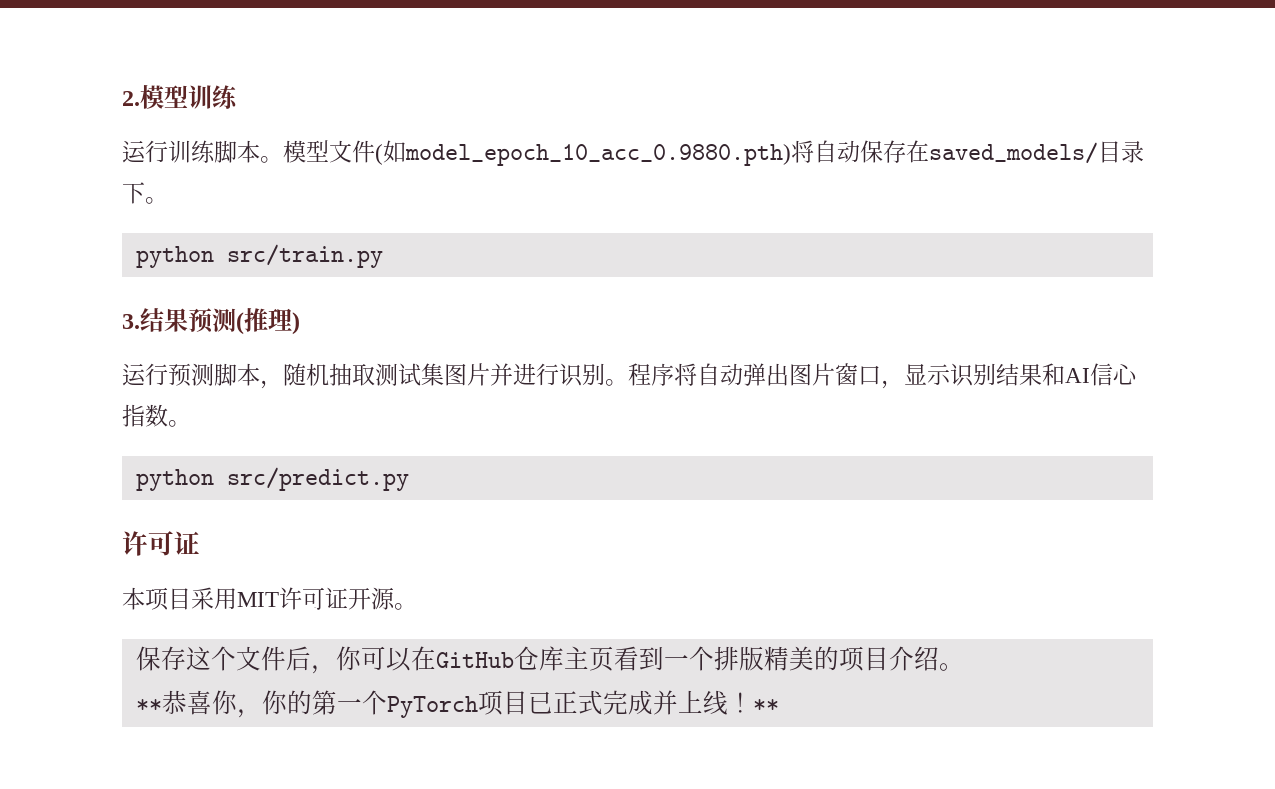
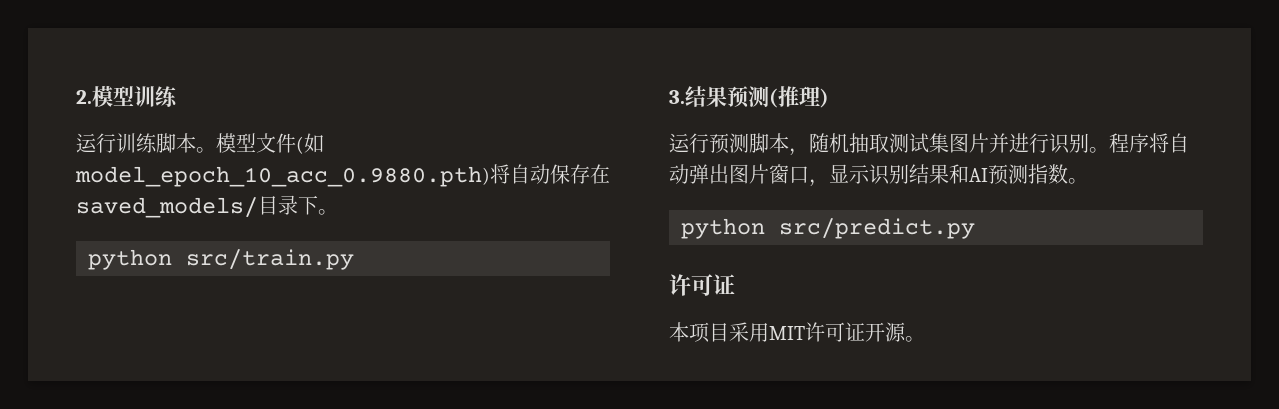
[1090,363,1138,386] 信心 -> [988,164,1028,185] 预测
[135,646,964,674] [135,690,779,718] // 保存这个文件后，你可以在GitHub仓库主页看到一个排版精美的项目介绍。 // **恭喜你，你的第一个PyTorch项目已正式完成并上线！** -> (925, 339) none

